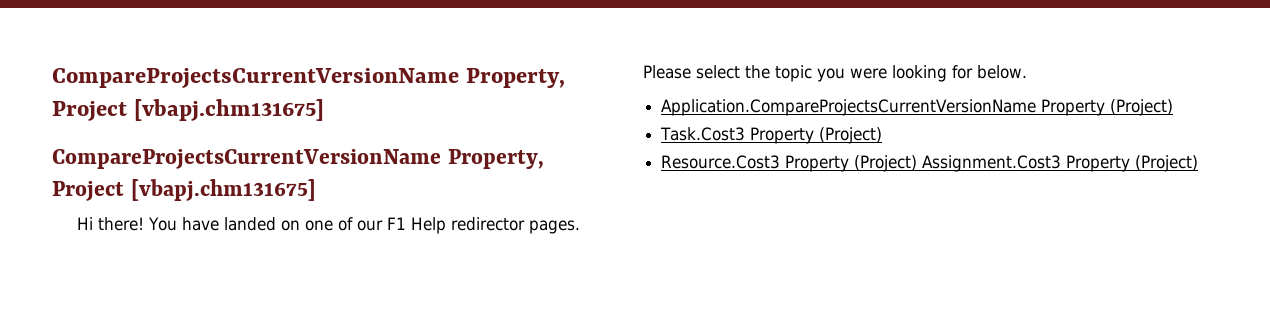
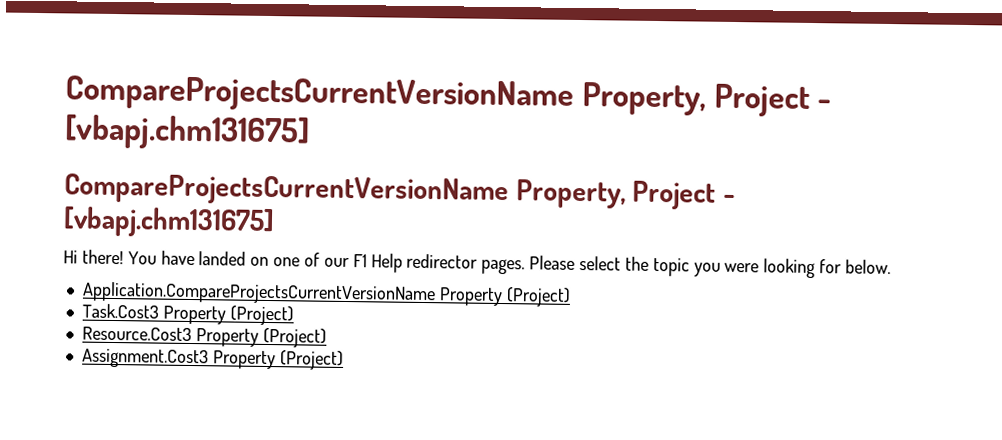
[52,68,565,88] [52,101,127,121] CompareProjectsCurrentVersionName Property, Project -> [65,75,832,117] CompareProjectsCurrentVersionName Property, Project -
(124, 191) none -> [722,194,736,204] -
(918, 163) none -> (327, 337) //

